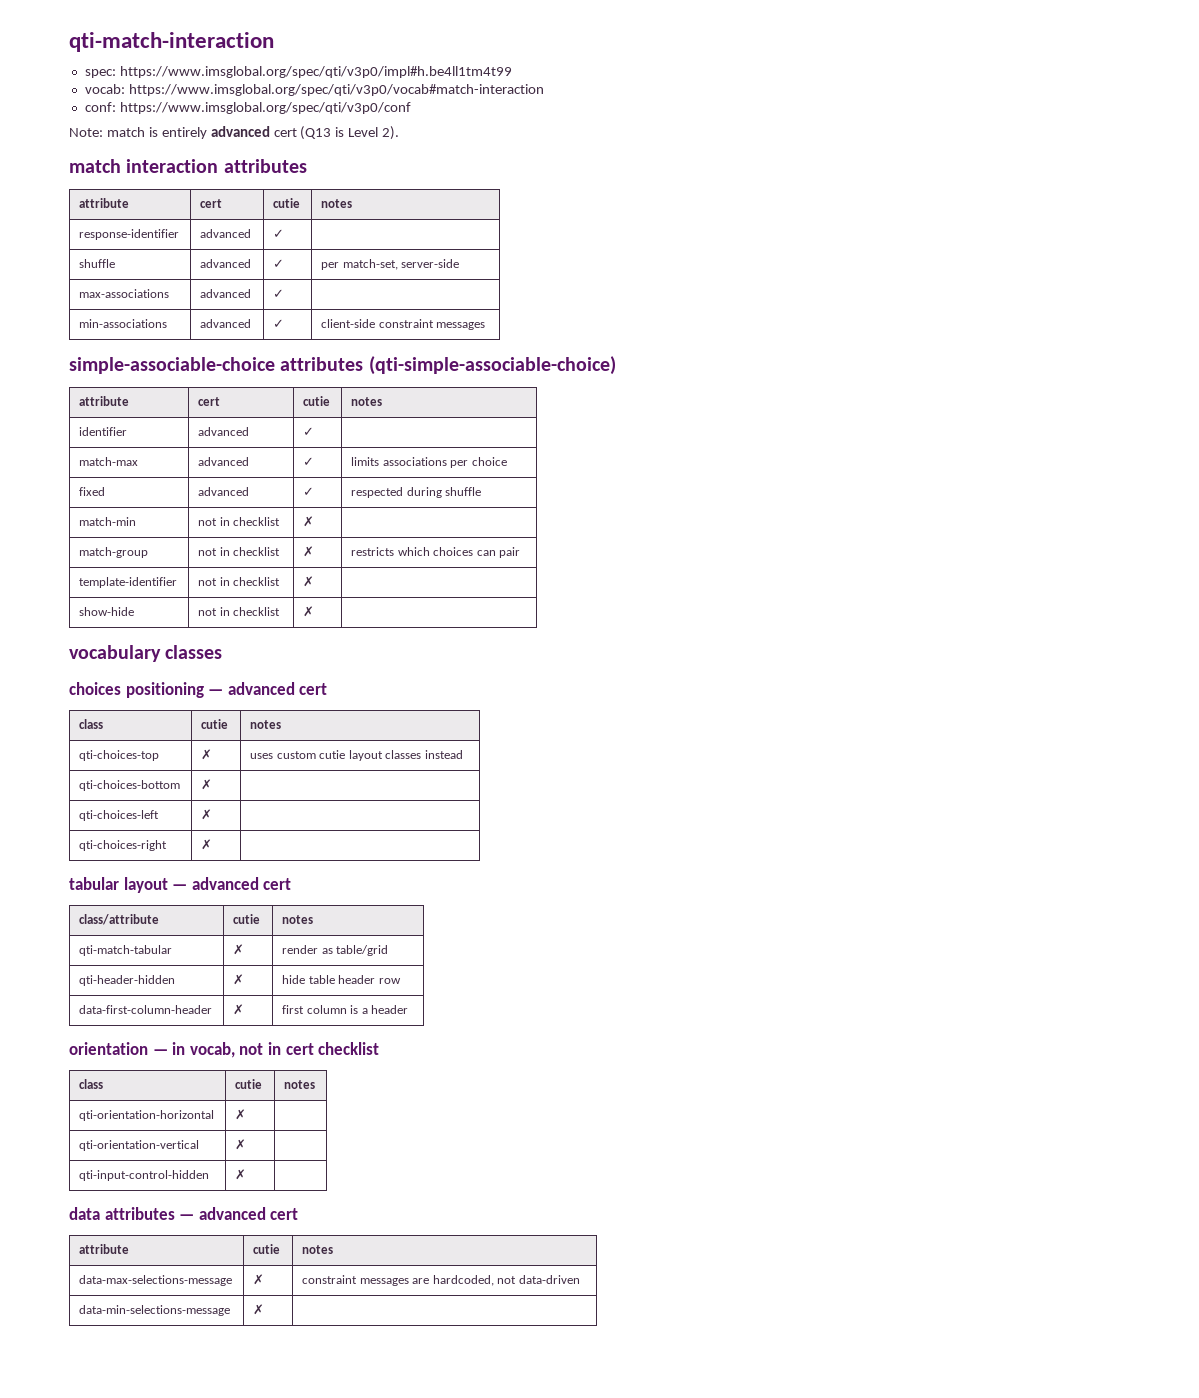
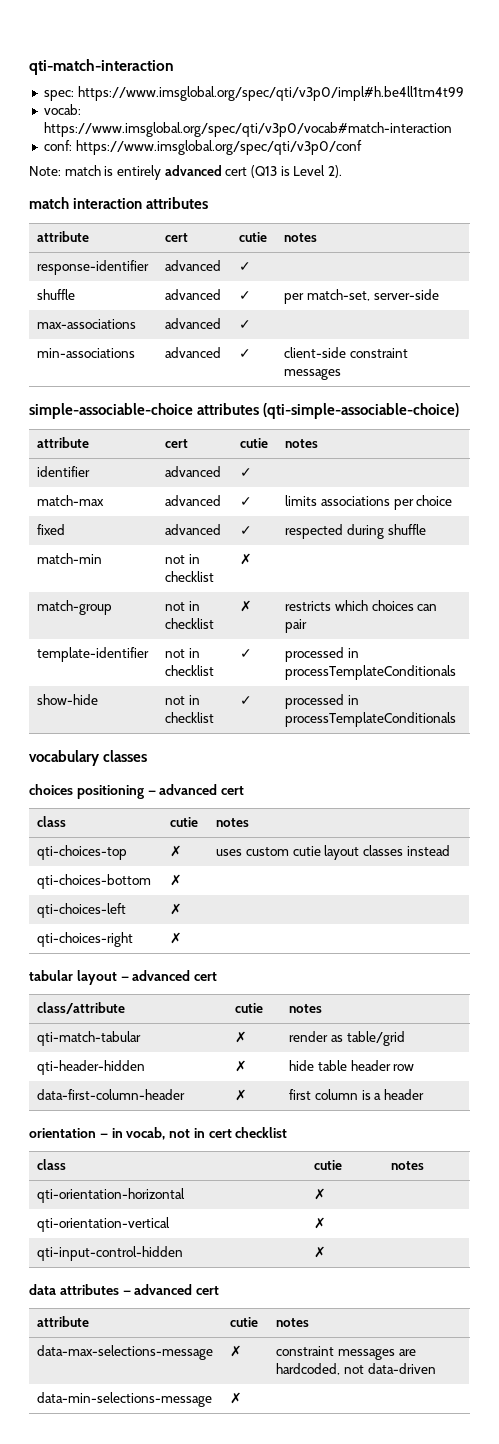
[303,576,315,587] ✗ | -> [240,649,253,658] [285,647,359,662] [285,665,457,680] ✓ | processed in processTemplateConditionals
[303,606,315,617] ✗ | -> [240,696,253,705] [285,694,359,709] [285,712,457,727] ✓ | processed in processTemplateConditionals

